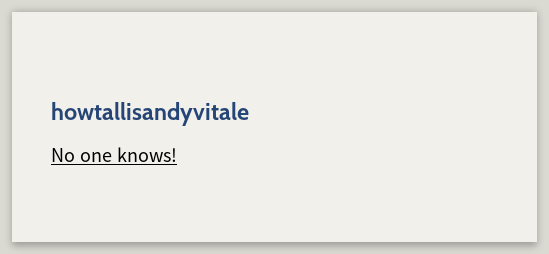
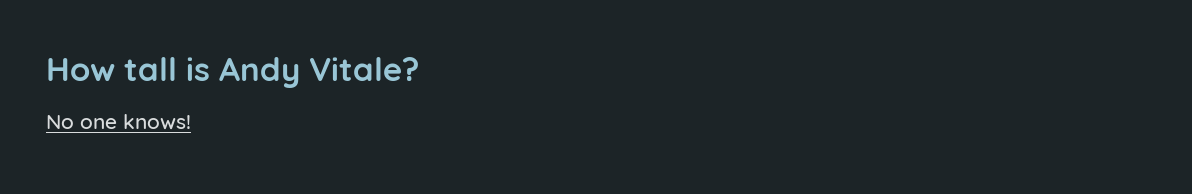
[51,102,249,126] howtallisandyvitale -> [46,57,419,88] How tall is Andy Vitale?

